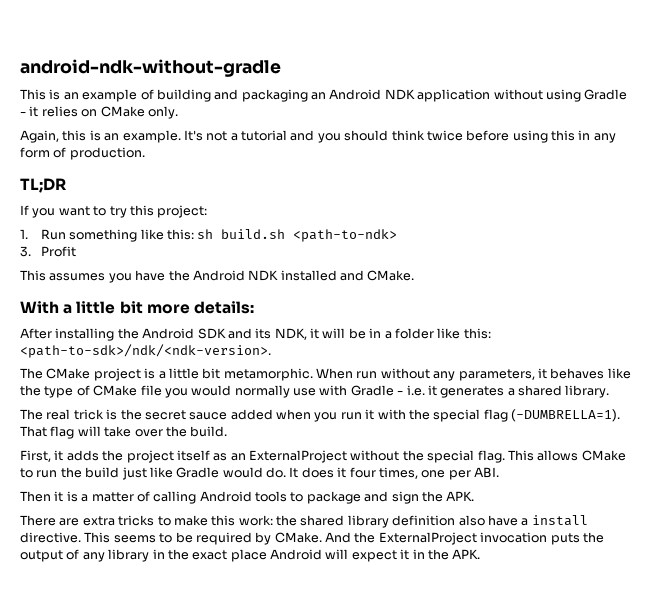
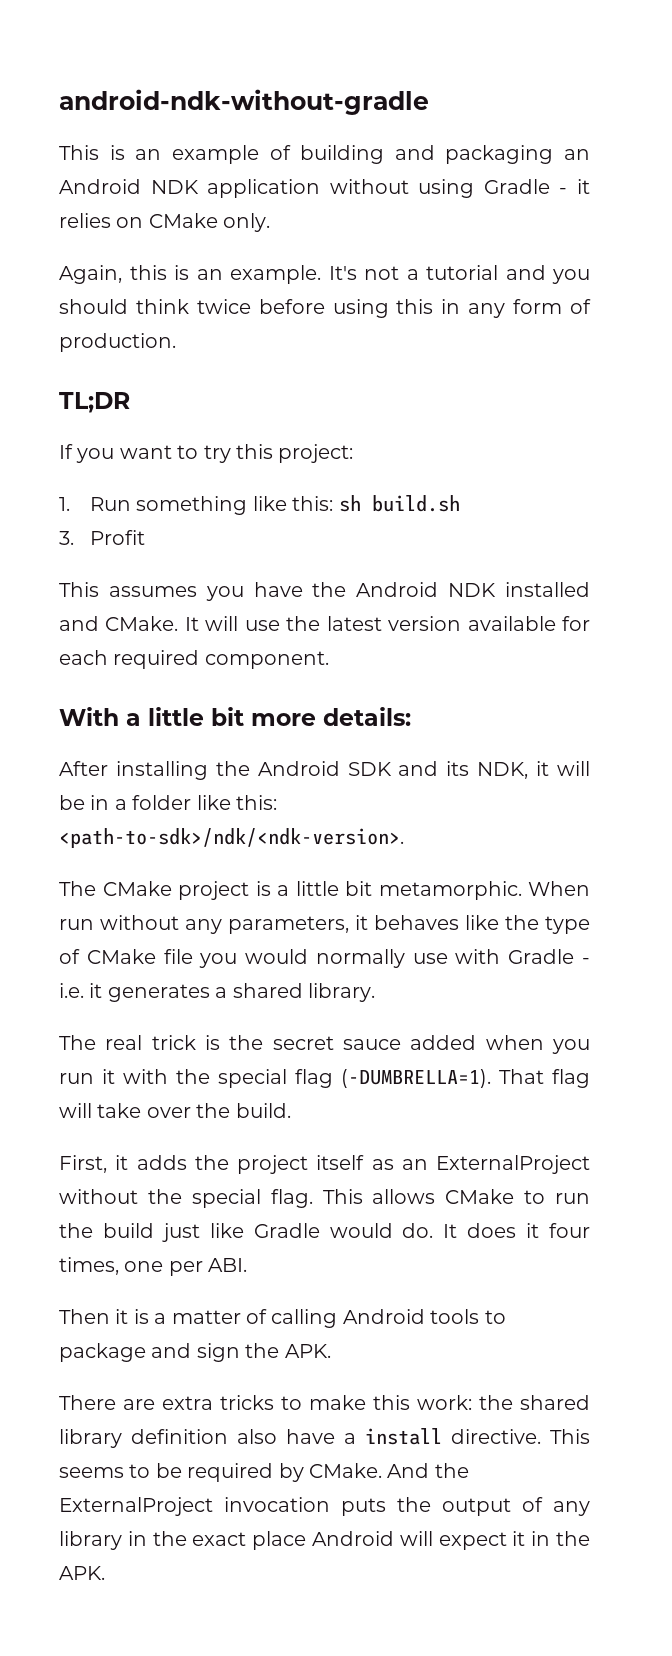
[293,229,398,242] <path-to-ndk> -> (460, 503) none
(415, 275) none -> [184,616,590,631] [59,650,329,669] It will use the latest version available for each required component.

